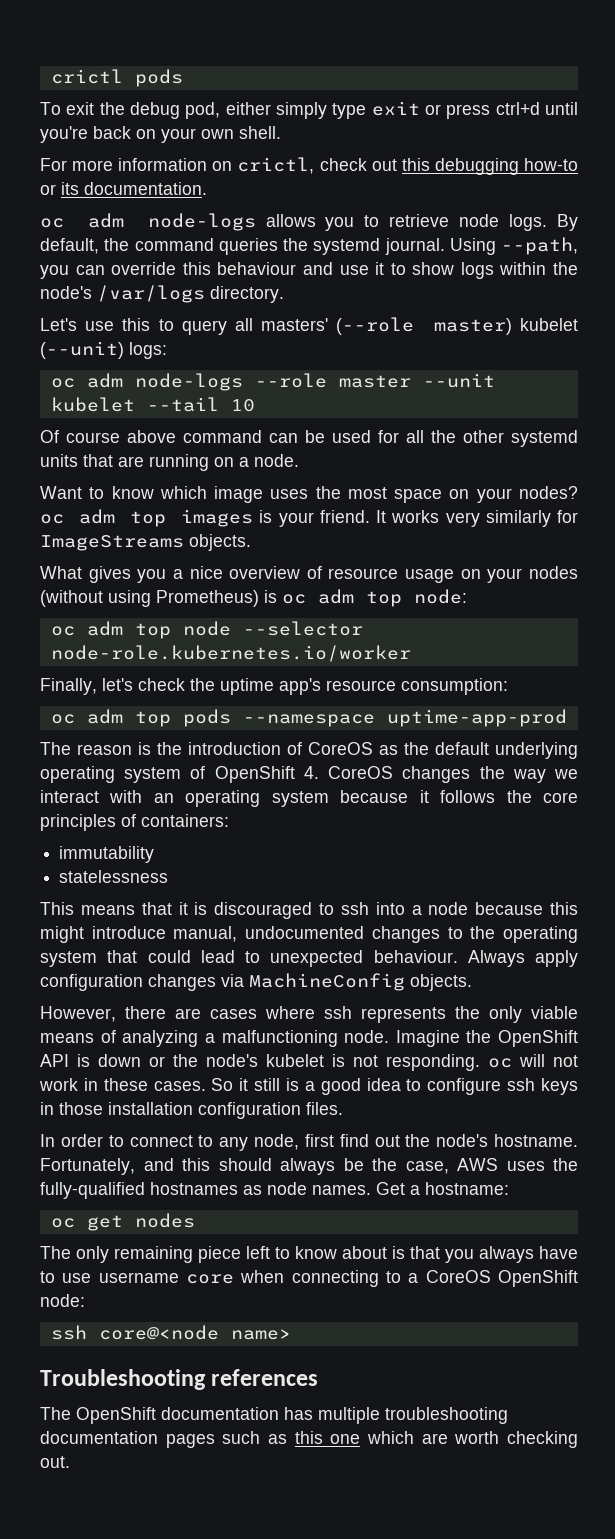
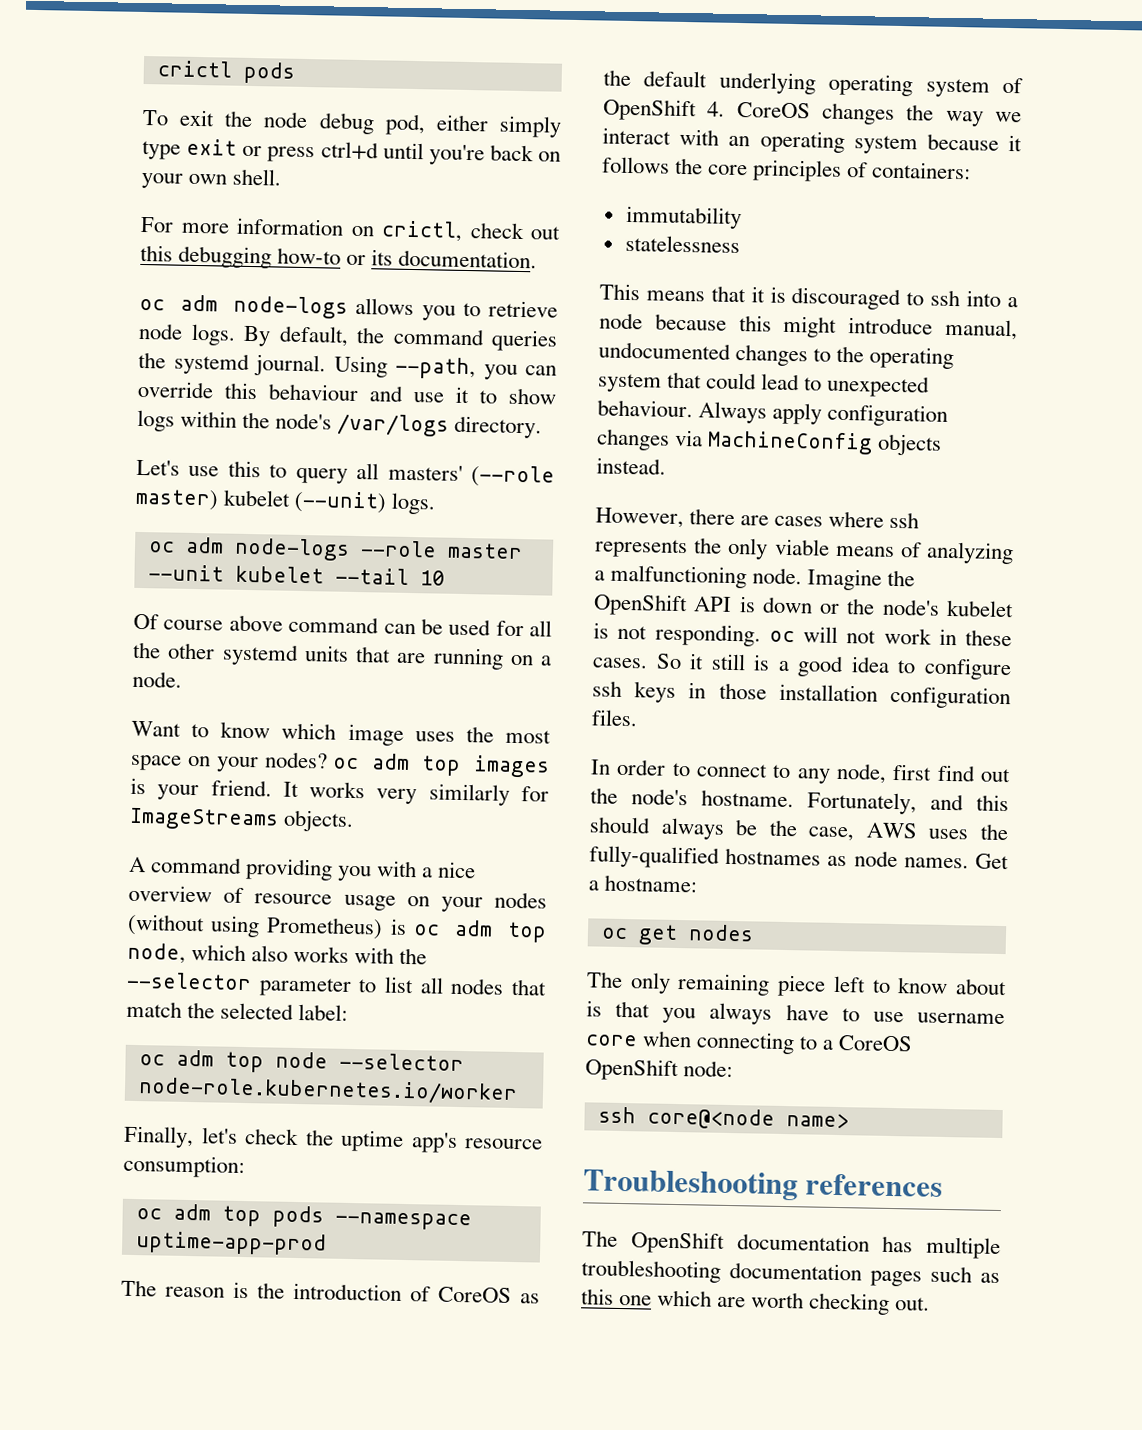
(125, 108) none -> [263,111,309,129] node
[129,342,167,359] logs: -> [391,492,437,515] logs.
[40,566,167,583] What gives you -> [129,856,418,882] A command providing you with
[414,589,467,604] node: -> [127,942,428,965] [126,971,547,997] [126,1000,349,1021] node, which also works with the --selector parameter to list all nodes that match the selected label:
[410,974,472,991] objects. -> [877,433,943,456] [596,457,666,475] objects instead.

